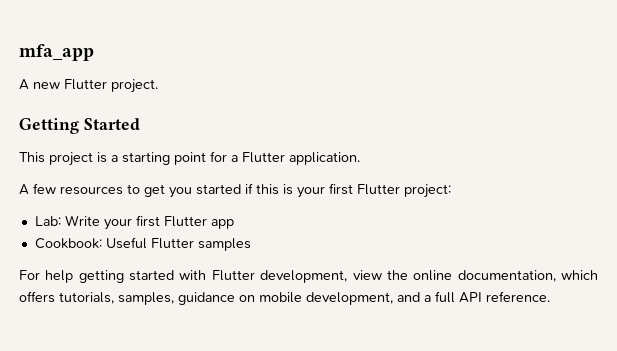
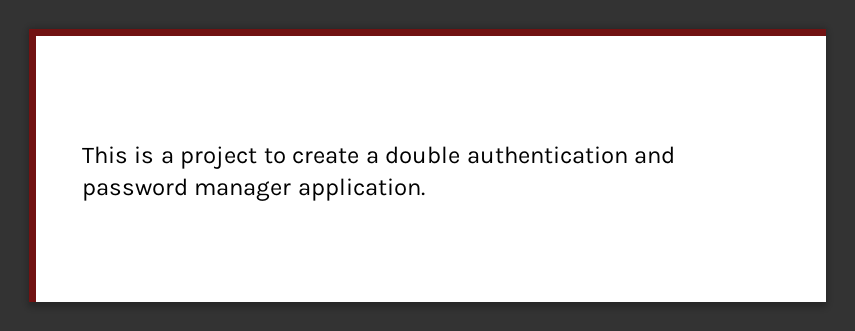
[19,44,94,61] [19,79,158,93] [19,118,140,134] [19,151,360,166] [19,183,451,198] [34,215,234,230] [34,237,251,251] [19,270,599,283] [19,291,550,305] mfa_app // A new Flutter project. // Getting Started // This project is a starting point for a Flutter application. // A few resources to get you started if this is your first Flutter project: // Lab: Write your first Flutter app // Cookbook: Useful Flutter samples // For help getting started with Flutter development, view the online documentation, which offers tutorials, samples, guidance on mobile development, and a full API reference. -> [82,146,676,169] [82,178,425,201] This is a project to create a double authentication and password manager application.

